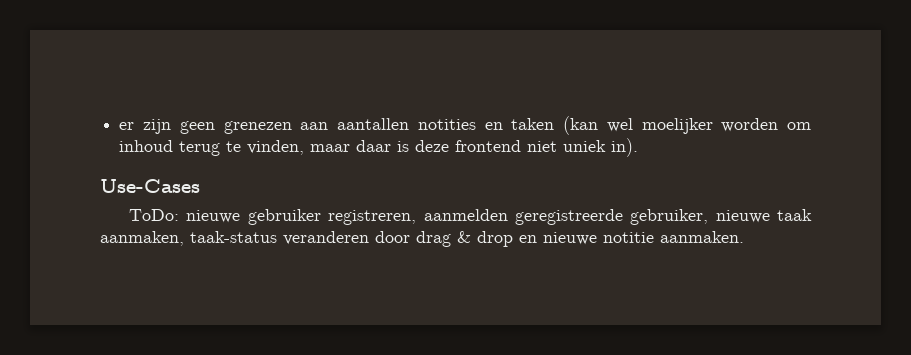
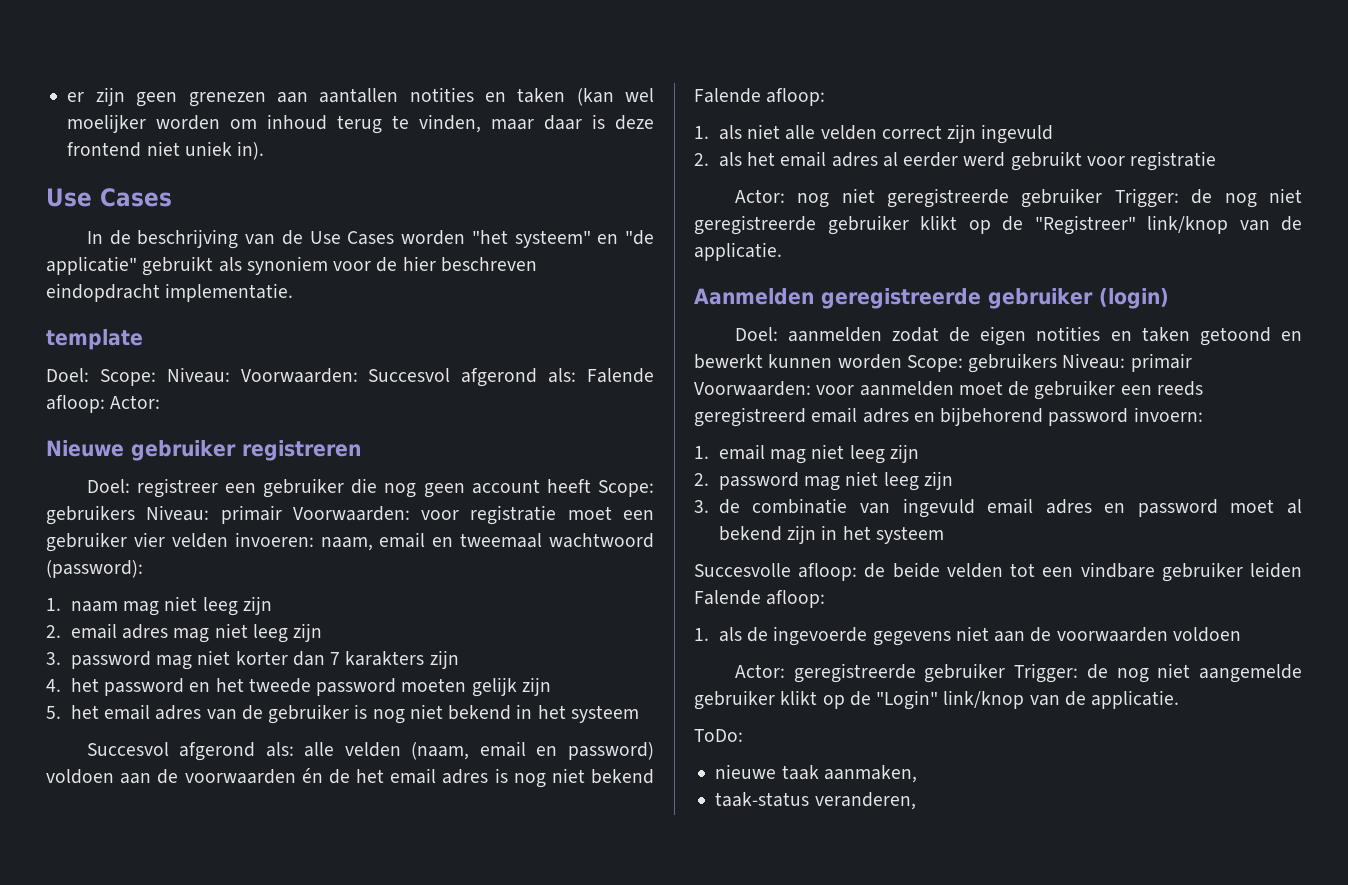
[100,179,200,193] [129,209,812,225] [100,231,744,247] Use-Cases // ToDo: nieuwe gebruiker registreren, aanmelden geregistreerde gebruiker, nieuwe taak aanmaken, taak-status veranderen door drag & drop en nieuwe notitie aanmaken. -> [46,188,172,207] [86,229,654,249] [46,256,537,276] [46,283,294,302] [46,329,143,350] [46,367,654,387] [46,395,161,413] [46,440,361,461] [86,478,655,498] [46,505,654,525] [46,532,654,552] [46,560,143,578] [46,596,272,616] [46,623,323,643] [46,650,459,670] [46,677,551,697] [46,704,639,724] [86,741,654,761] [46,768,655,788] [694,88,826,106] [694,124,1054,144] [694,151,1217,171] [734,188,1302,208] [694,215,1302,235] [694,242,782,261] [694,288,1169,309] [734,326,1302,346] [694,353,1192,373] [694,380,1203,400] [694,407,1203,427] [694,444,919,464] [694,471,953,491] [694,498,1302,518] [718,525,944,544] [694,562,1302,582] [694,590,826,608] [694,626,1241,646] [734,663,1302,683] [694,690,1180,710] [694,729,743,742] [715,764,917,783] [715,792,916,810] Use Cases // In de beschrijving van de Use Cases worden "het systeem" en "de applicatie" gebruikt als synoniem voor de hier beschreven eindopdracht implementatie. // template // Doel: Scope: Niveau: Voorwaarden: Succesvol afgerond als: Falende afloop: Actor: // Nieuwe gebruiker registreren // Doel: registreer een gebruiker die nog geen account heeft Scope: gebruikers Niveau: primair Voorwaarden: voor registratie moet een gebruiker vier velden invoeren: naam, email en tweemaal wachtwoord (password): // 1. naam mag niet leeg zijn // 2. email adres mag niet leeg zijn // 3. password mag niet korter dan 7 karakters zijn // 4. het password en het tweede password moeten gelijk zijn // 5. het email adres van de gebruiker is nog niet bekend in het systeem // Succesvol afgerond als: alle velden (naam, email en password) voldoen aan de voorwaarden én de het email adres is nog niet bekend Falende afloop: // 1. als niet alle velden correct zijn ingevuld // 2. als het email adres al eerder werd gebruikt voor registratie // Actor: nog niet geregistreerde gebruiker Trigger: de nog niet geregistreerde gebruiker klikt op de "Registreer" link/knop van de applicatie. // Aanmelden geregistreerde gebruiker (login) // Doel: aanmelden zodat de eigen notities en taken getoond en bewerkt kunnen worden Scope: gebruikers Niveau: primair Voorwaarden: voor aanmelden moet de gebruiker een reeds geregistreerd email adres en bijbehorend password invoern: // 1. email mag niet leeg zijn // 2. password mag niet leeg zijn // 3. de combinatie van ingevuld email adres en password moet al bekend zijn in het systeem // Succesvolle afloop: de beide velden tot een vindbare gebruiker leiden Falende afloop: // 1. als de ingevoerde gegevens niet aan de voorwaarden voldoen // Actor: geregistreerde gebruiker Trigger: de nog niet aangemelde gebruiker klikt op de "Login" link/knop van de applicatie. // ToDo: // nieuwe taak aanmaken, // taak-status veranderen,

